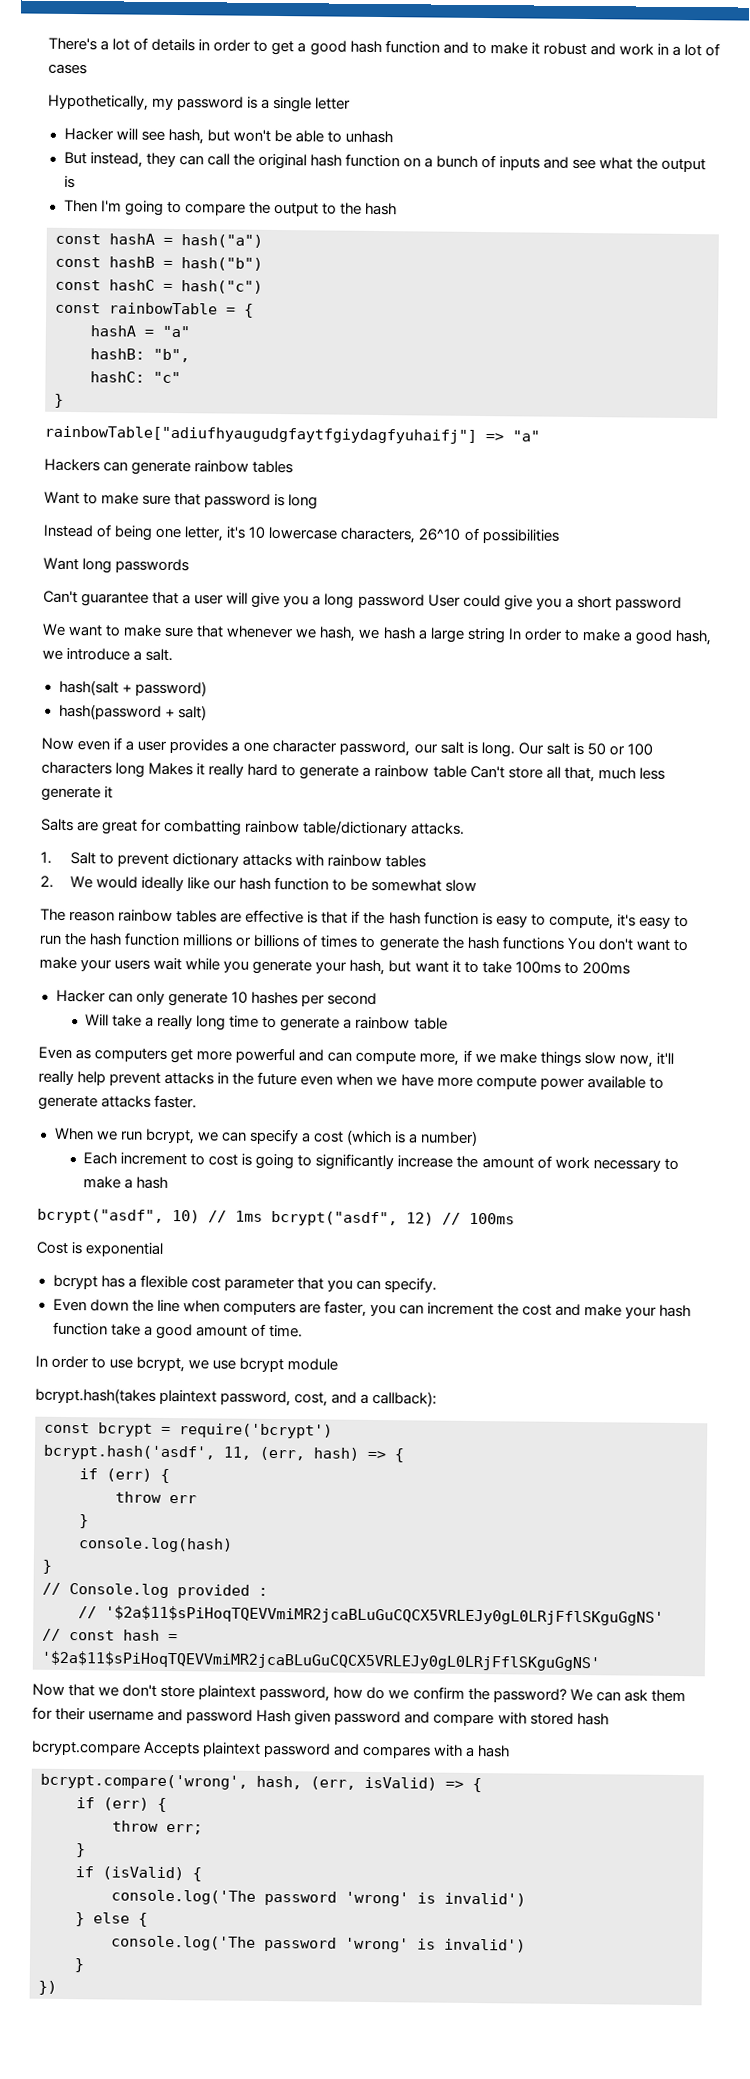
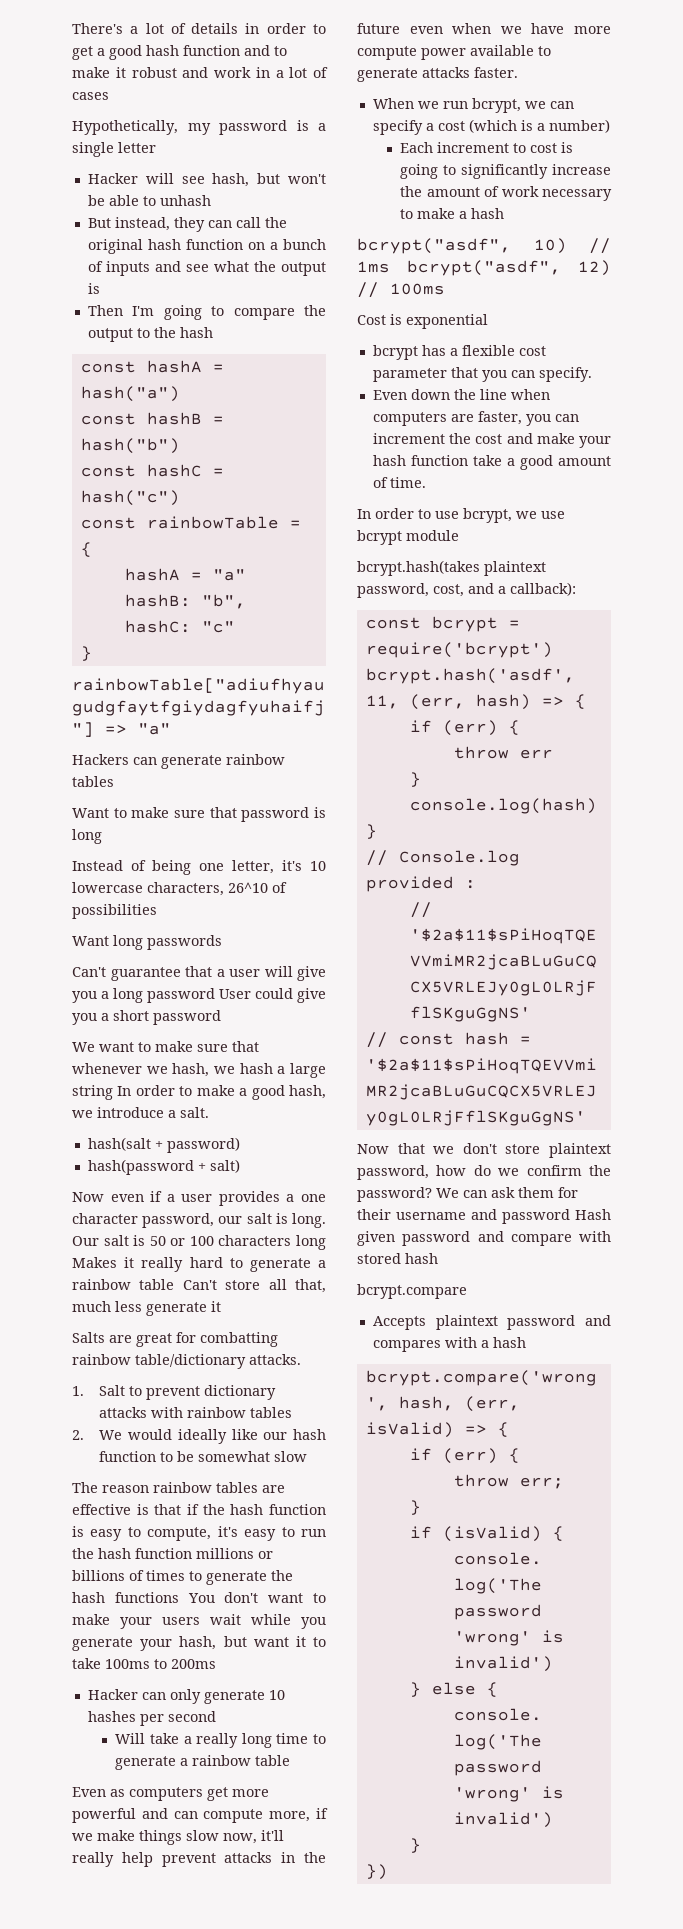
(141, 1748) none -> (467, 1291) //

